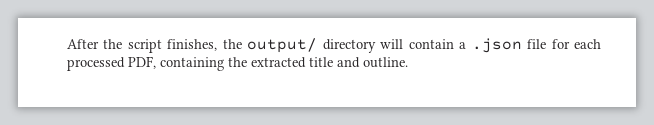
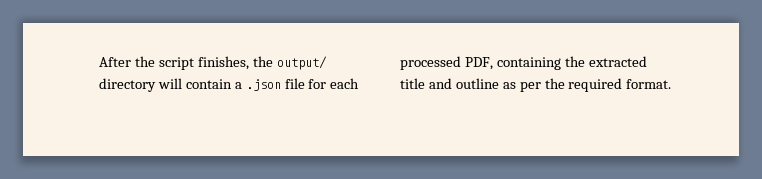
[363,57,408,68] outline. -> [455,78,672,92] outline as per the required format.

